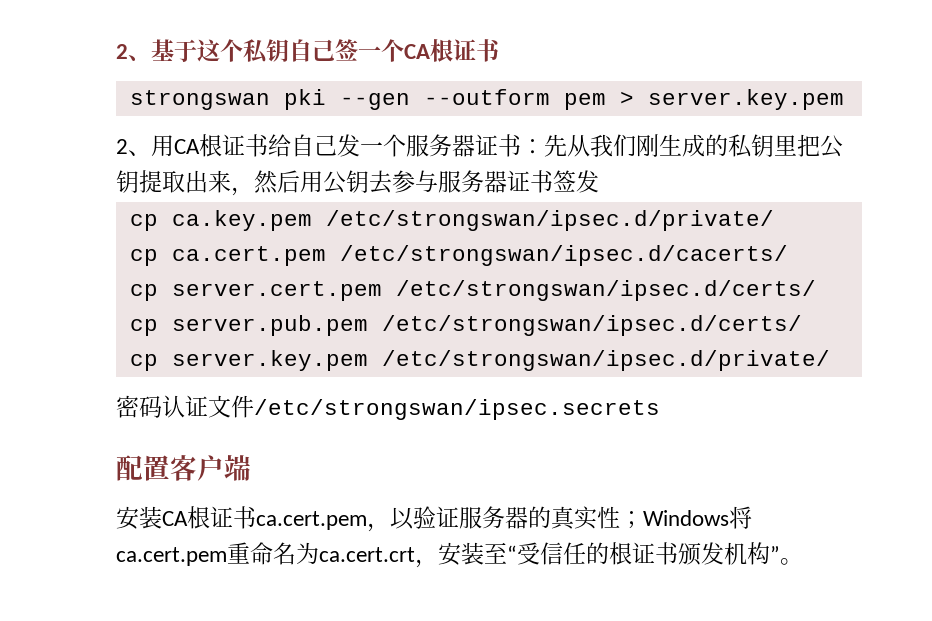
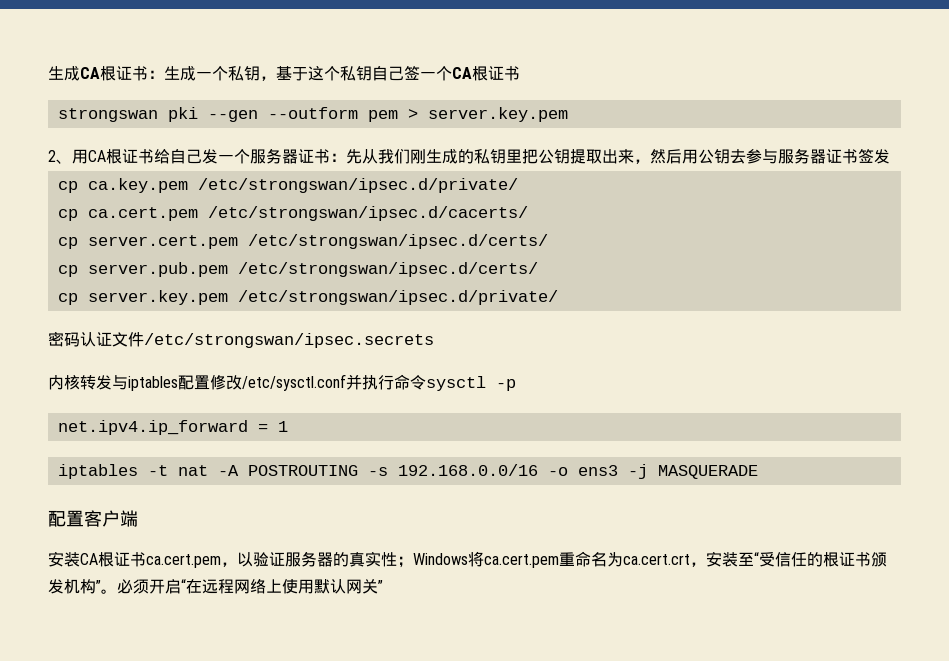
[116,44,151,61] 2、 -> [48,66,276,81] 生成CA根证书：生成一个私钥，
(660, 409) none -> [48,374,516,391] [57,420,288,435] [57,464,758,479] // 内核转发与iptables配置修改/etc/sysctl.conf并执行命令sysctl -p // net.ipv4.ip_forward = 1 // iptables -t nat -A POSTROUTING -s 192.168.0.0/16 -o ens3 -j MASQUERADE
(803, 561) none -> [117,579,383,594] 必须开启“在远程网络上使用默认网关”

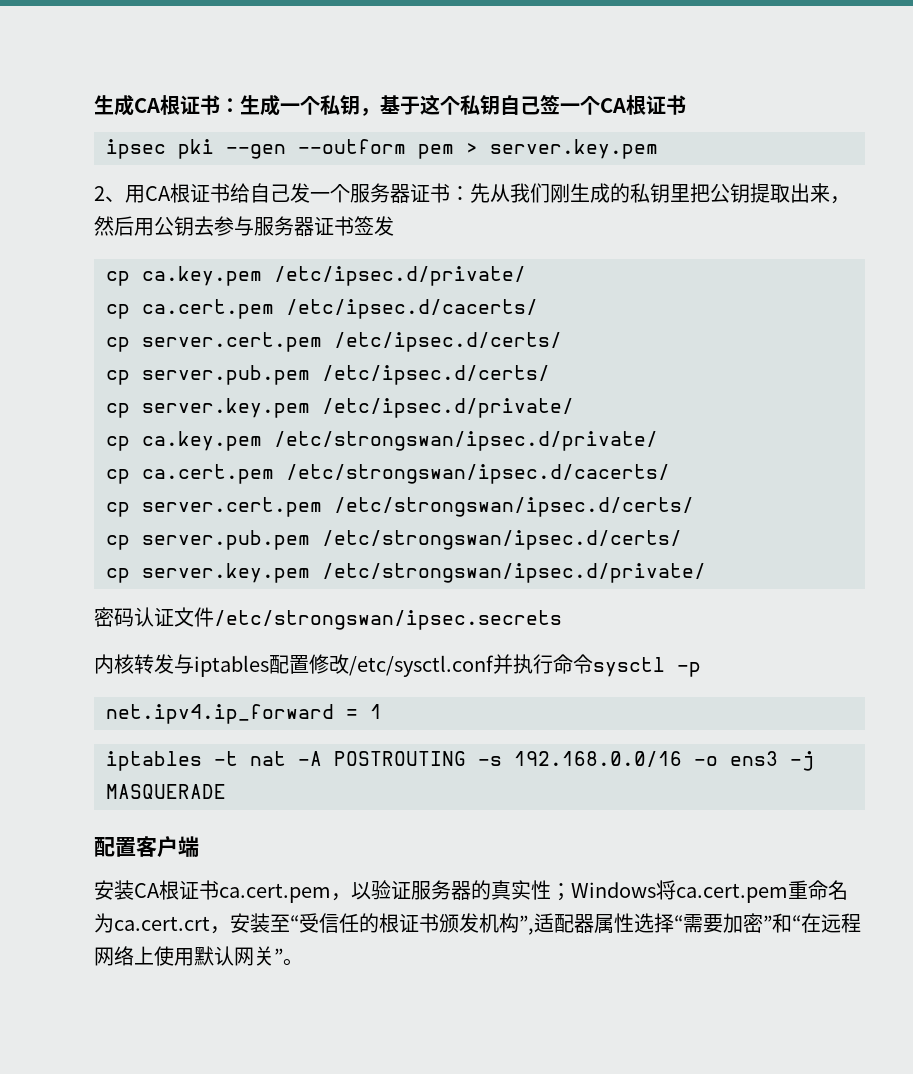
[57,108,158,122] strongswan -> [106,139,166,159] ipsec
(890, 156) none -> [106,266,526,286] [106,299,538,319] [106,332,562,352] [106,365,550,385] [106,398,574,418] // cp ca.key.pem /etc/ipsec.d/private/ // cp ca.cert.pem /etc/ipsec.d/cacerts/ // cp server.cert.pem /etc/ipsec.d/certs/ // cp server.pub.pem /etc/ipsec.d/certs/ // cp server.key.pem /etc/ipsec.d/private/
[96,579,181,594] ”。必须开启 -> [519,913,792,935] ”,适配器属性选择“需要加密”和
(383, 586) none -> [283,958,303,966] 。

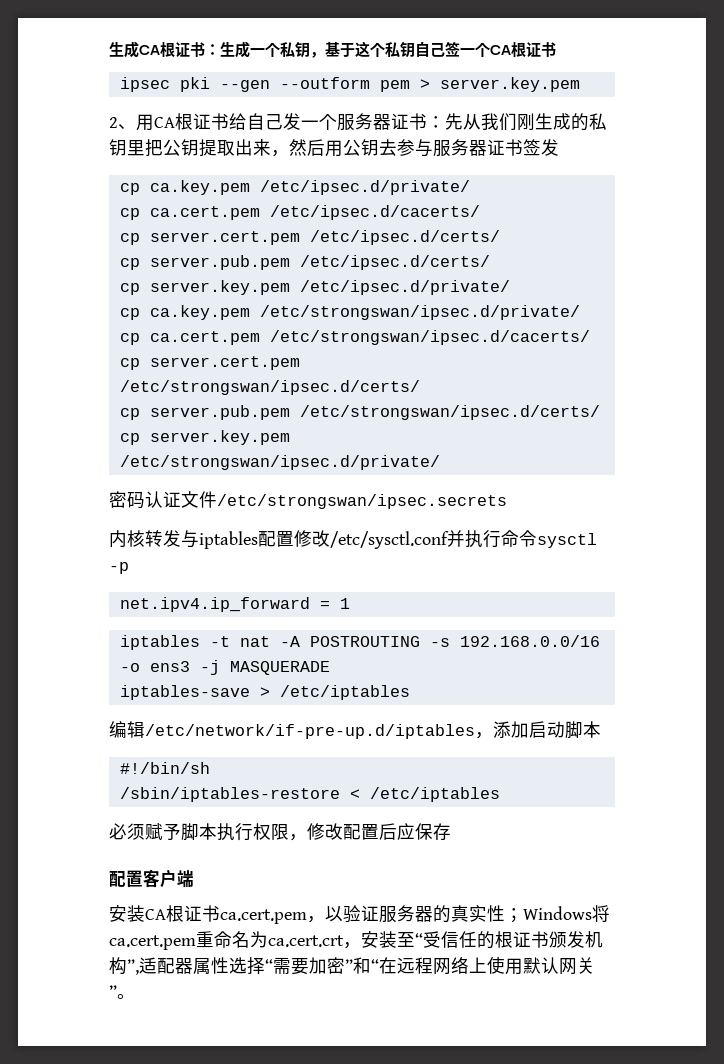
(226, 791) none -> [119,685,410,700] [109,721,601,739] [119,762,210,774] [119,787,500,802] [109,823,451,841] // iptables-save > /etc/iptables // 编辑/etc/network/if-pre-up.d/iptables，添加启动脚本 // #!/bin/sh // /sbin/iptables-restore < /etc/iptables // 必须赋予脚本执行权限，修改配置后应保存

